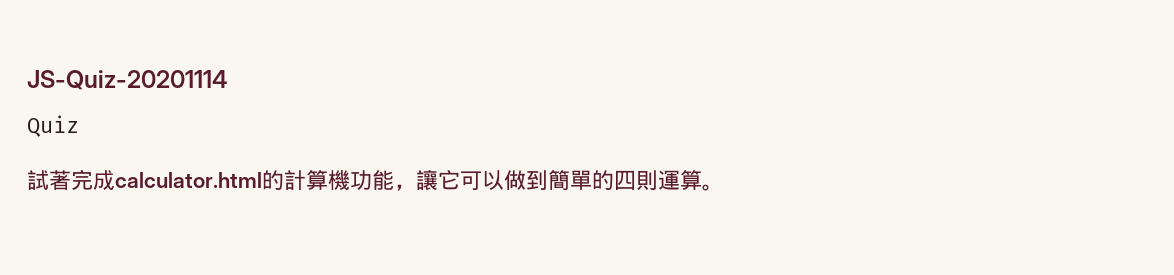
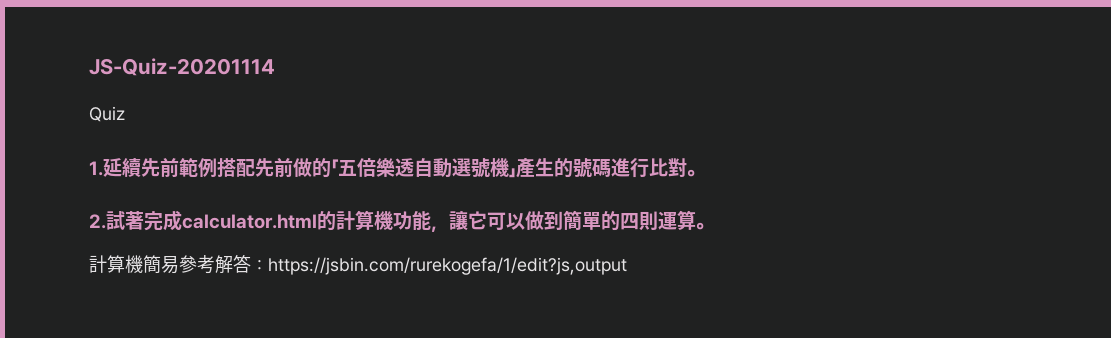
(79, 126) none -> [89,158,705,178] [89,214,106,229] 1.延續先前範例搭配先前做的「五倍樂透⾃動選號機」產⽣的號碼進⾏比對。 // 2.
(724, 187) none -> [89,255,627,275] // 計算機簡易參考解答：https://jsbin.com/rurekogefa/1/edit?js,output

